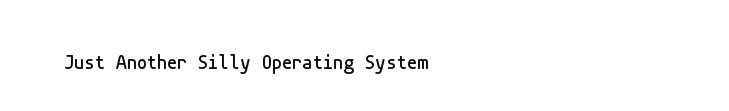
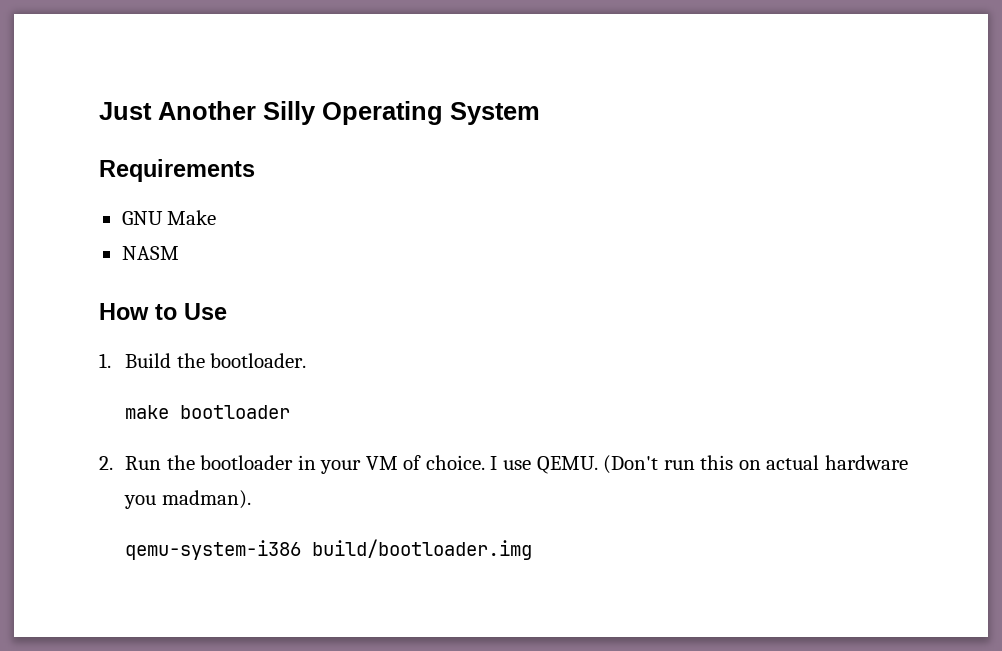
(429, 64) none -> [99,159,255,182] [121,210,217,225] [121,246,179,260] [99,303,227,320] [99,353,307,368] [125,405,291,419] [99,455,908,474] [124,490,251,509] [125,539,533,560] // Requirements // GNU Make // NASM // How to Use // 1. Build the bootloader. // make bootloader // 2. Run the bootloader in your VM of choice. I use QEMU. (Don't run this on actual hardware you madman). // qemu-system-i386 build/bootloader.img

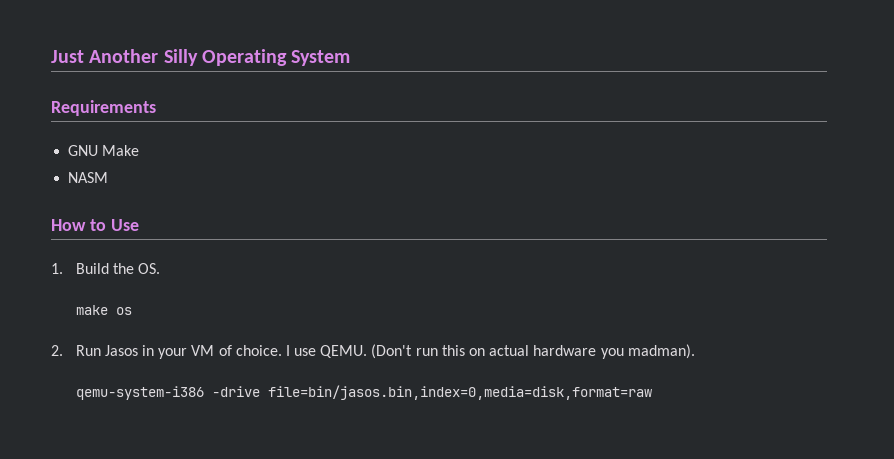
[210,353,307,368] bootloader. -> [138,263,161,274] OS.
[180,405,291,419] bootloader -> [115,307,132,315] os
[166,455,294,470] the bootloader -> [104,345,138,356] Jasos
[312,539,533,560] build/bootloader.img -> [211,385,652,400] -drive file=bin/jasos.bin,index=0,media=disk,format=raw

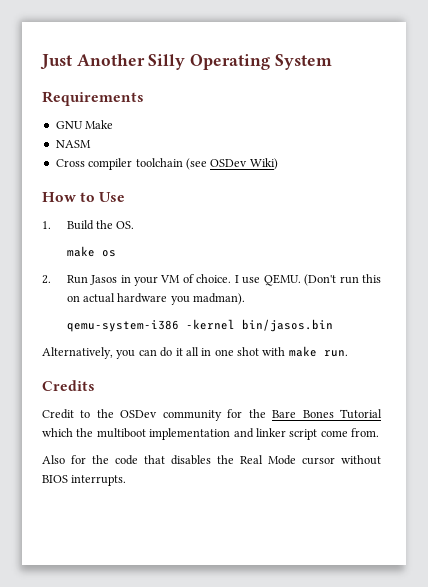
(109, 177) none -> [55,158,278,170] // Cross compiler toolchain (see OSDev Wiki)
[211,385,652,400] -drive file=bin/jasos.bin,index=0,media=disk,format=raw -> [185,319,333,332] [42,346,348,359] [42,380,95,391] [42,409,383,421] [42,428,379,440] [42,455,381,465] [42,475,127,486] -kernel bin/jasos.bin // Alternatively, you can do it all in one shot with make run. // Credits // Credit to the OSDev community for the Bare Bones Tutorial which the multiboot implementation and linker script come from. // Also for the code that disables the Real Mode cursor without BIOS interrupts.

